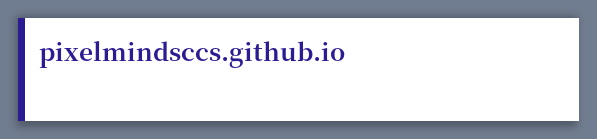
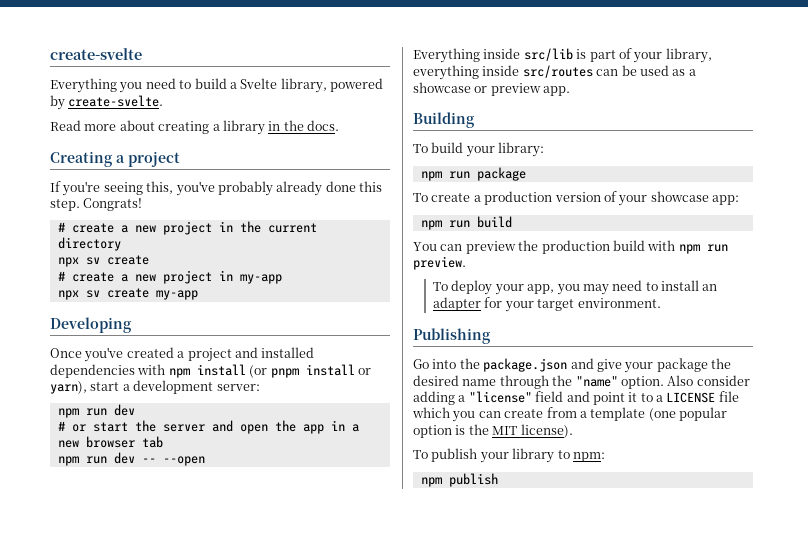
[39,41,345,68] pixelmindsccs.github.io -> [50,48,142,60] [50,78,383,93] [50,95,164,110] [50,120,339,135] [50,151,180,167] [50,181,382,196] [50,198,143,211] [57,221,317,235] [57,237,121,251] [57,255,149,267] [57,270,282,284] [57,288,198,300] [50,317,132,333] [50,347,315,362] [50,364,371,378] [50,380,260,394] [57,404,135,418] [57,420,359,434] [57,436,163,448] [57,452,205,466] [413,48,712,63] [413,65,696,80] [413,82,571,96] [413,112,475,128] [413,142,545,157] [420,167,526,181] [413,191,739,206] [420,216,512,230] [413,240,728,254] [413,256,466,270] [433,280,718,295] [433,297,661,312] [413,328,491,344] [413,358,731,373] [413,375,750,389] [413,391,739,405] [412,407,727,422] [413,424,573,438] [413,448,605,463] [420,473,498,487] create-svelte // Everything you need to build a Svelte library, powered by create-svelte. // Read more about creating a library in the docs. // Creating a project // If you're seeing this, you've probably already done this step. Congrats! // # create a new project in the current directory // npx sv create // # create a new project in my-app // npx sv create my-app // Developing // Once you've created a project and installed dependencies with npm install (or pnpm install or yarn), start a development server: // npm run dev // # or start the server and open the app in a new browser tab // npm run dev -- --open // Everything inside src/lib is part of your library, everything inside src/routes can be used as a showcase or preview app. // Building // To build your library: // npm run package // To create a production version of your showcase app: // npm run build // You can preview the production build with npm run preview. // To deploy your app, you may need to install an adapter for your target environment. // Publishing // Go into the package.json and give your package the desired name through the "name" option. Also consider adding a "license" field and point it to a LICENSE file which you can create from a template (one popular option is the MIT license). // To publish your library to npm: // npm publish

